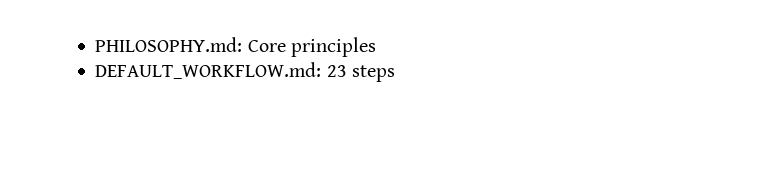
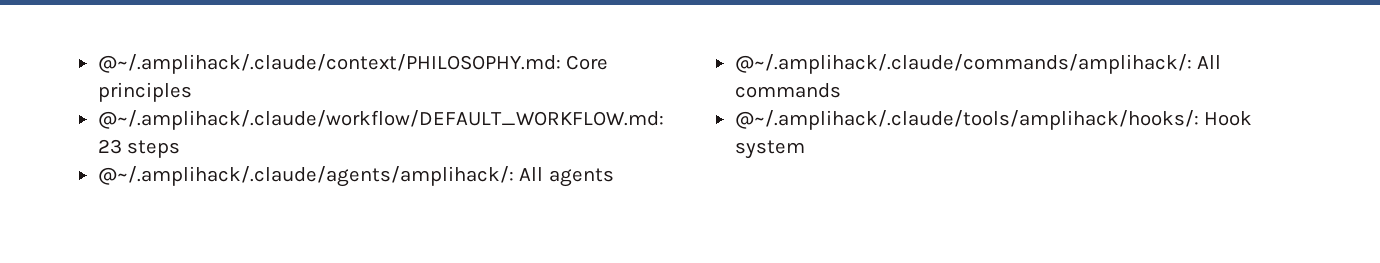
[95,37,243,52] PHILOSOPHY.md: -> [97,54,561,74] @~/.amplihack/.claude/context/PHILOSOPHY.md:
[95,62,322,79] DEFAULT_WORKFLOW.md: -> [97,110,664,130] @~/.amplihack/.claude/workflow/DEFAULT_WORKFLOW.md:
(395, 73) none -> [97,166,614,187] [734,54,1222,74] [734,83,841,98] [734,110,1253,130] [734,140,805,159] // @~/.amplihack/.claude/agents/amplihack/: All agents // @~/.amplihack/.claude/commands/amplihack/: All commands // @~/.amplihack/.claude/tools/amplihack/hooks/: Hook system

